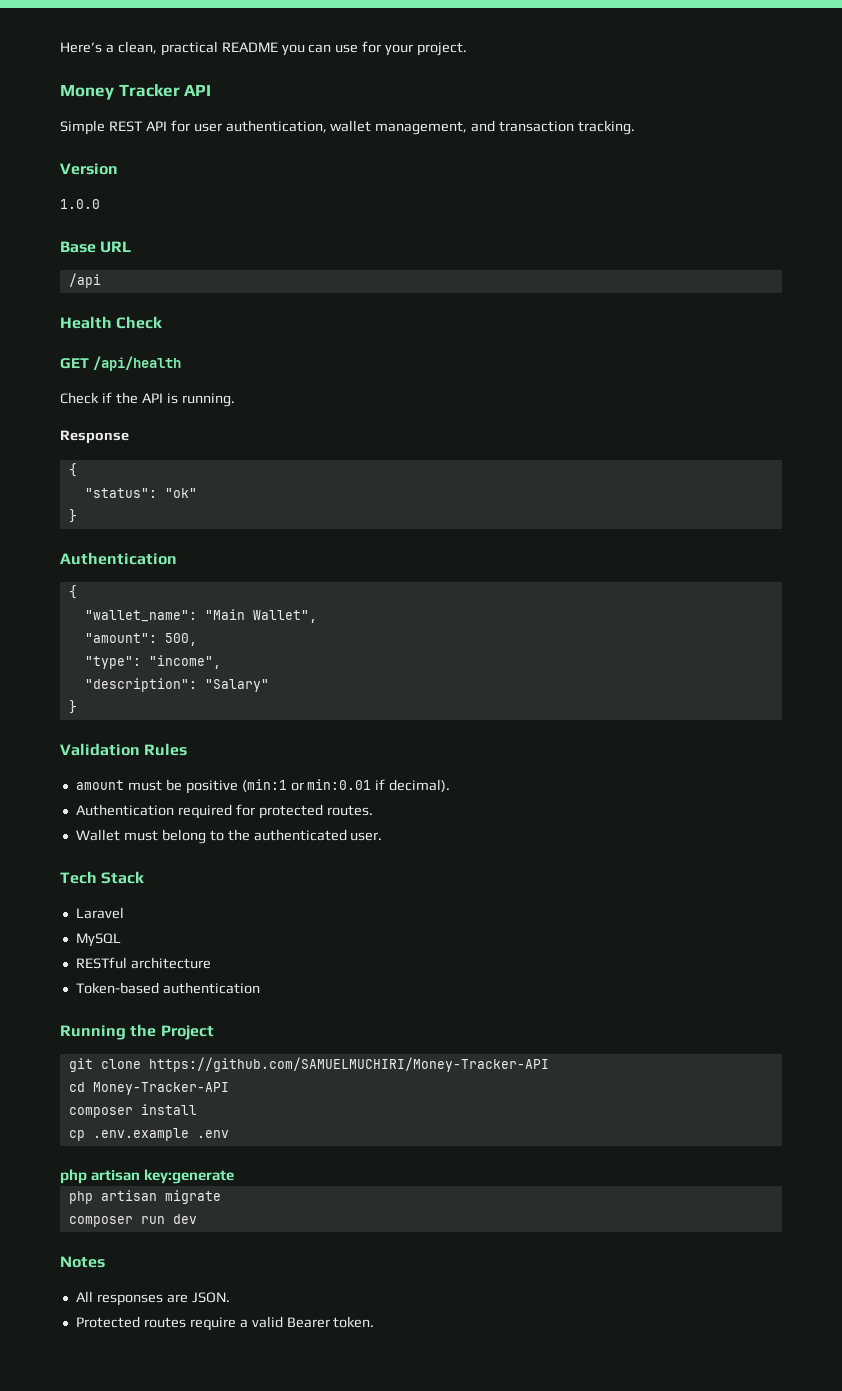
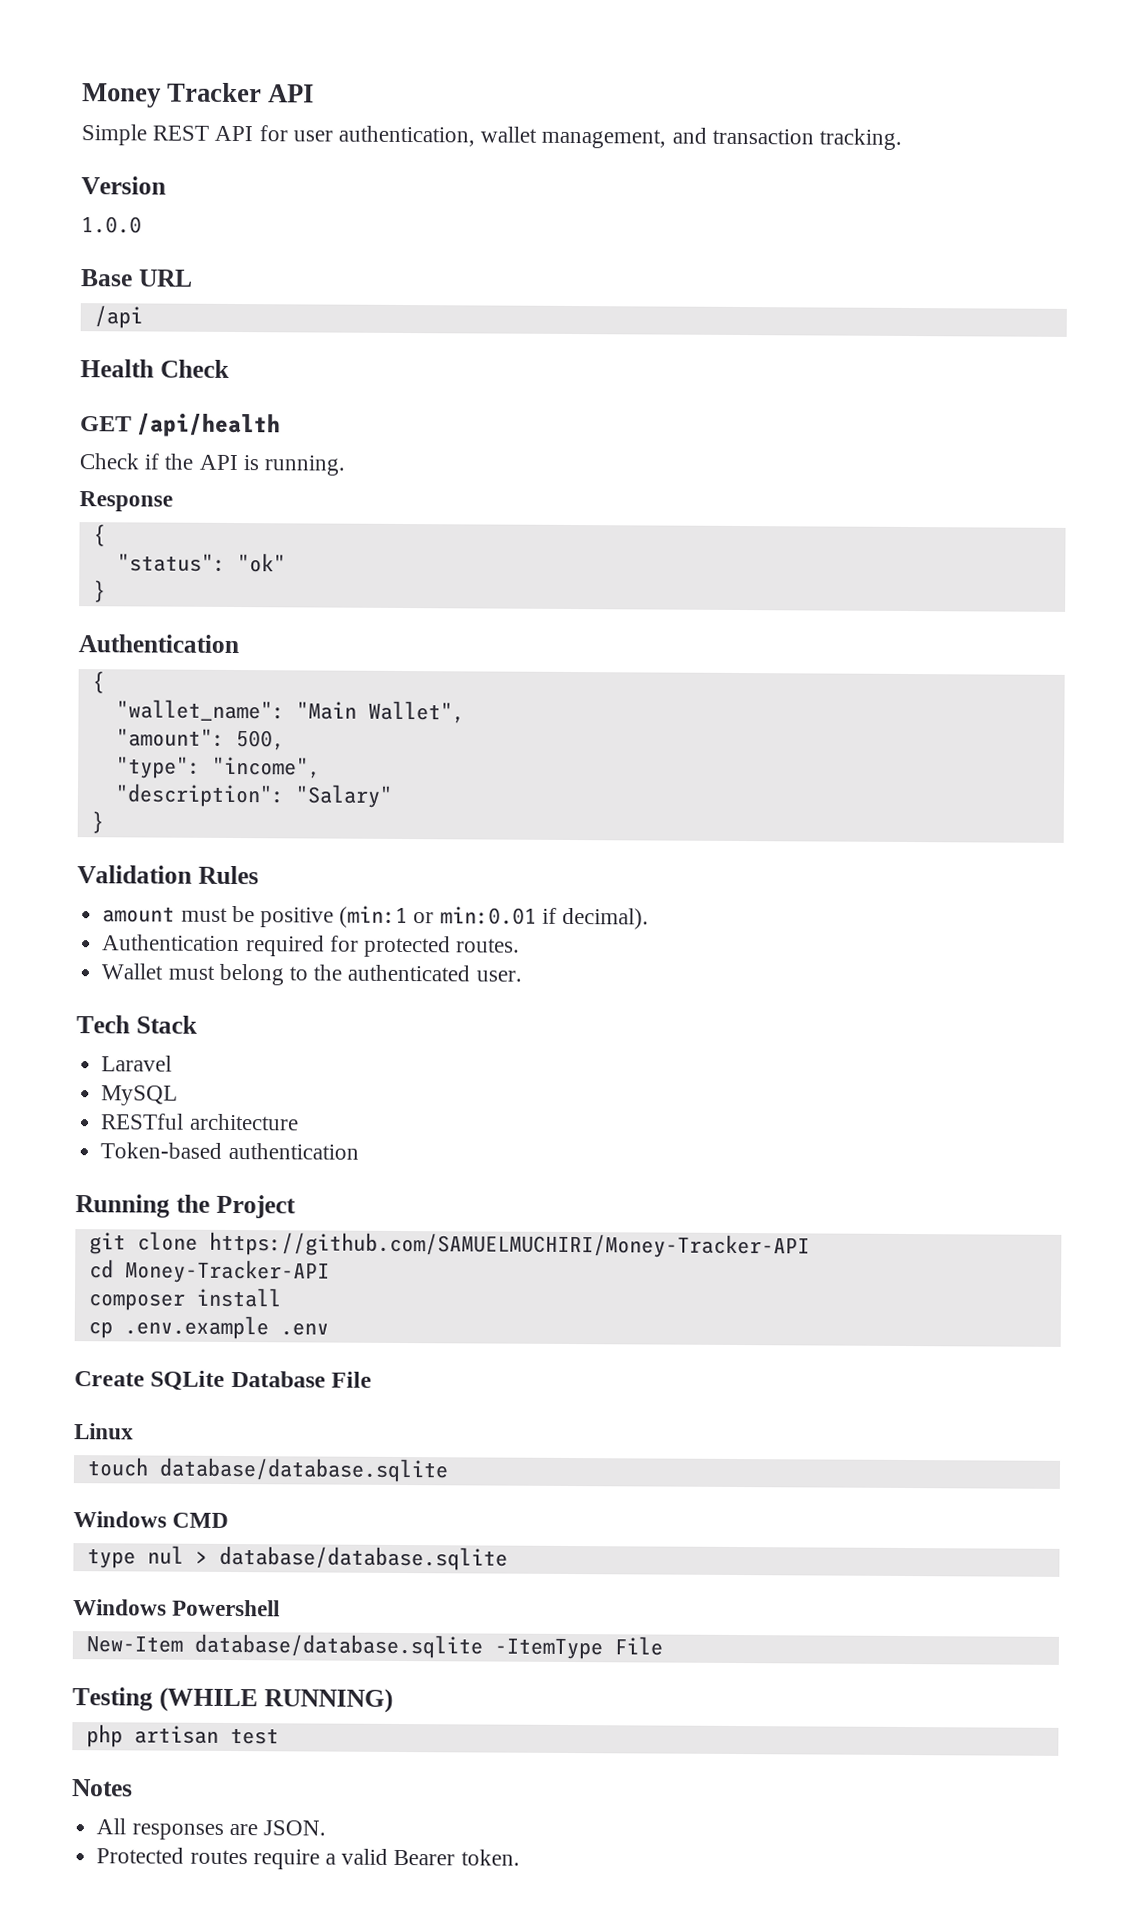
[60,41,468,56] Here’s a clean, practical README you can use for your project. // -> (82, 95) none
[60,1169,235,1184] [68,1190,221,1204] [68,1214,197,1227] php artisan key:generate // php artisan migrate // composer run dev -> [74,1370,373,1391] [74,1423,134,1440] [86,1457,449,1483] [73,1511,230,1528] [86,1545,508,1571] [73,1599,281,1617] [85,1633,663,1660] [72,1687,393,1713] [85,1724,279,1748] Create SQLite Database File // Linux // touch database/database.sqlite // Windows CMD // type nul > database/database.sqlite // Windows Powershell // New-Item database/database.sqlite -ItemType File // Testing (WHILE RUNNING) // php artisan test

